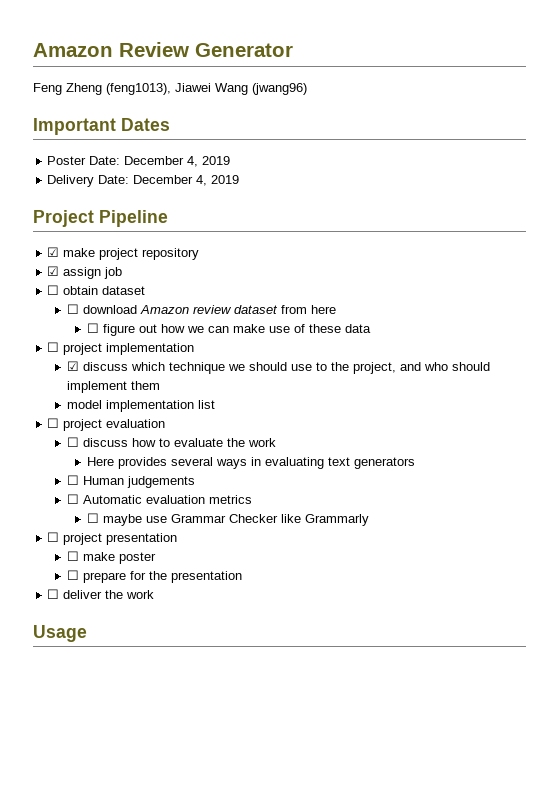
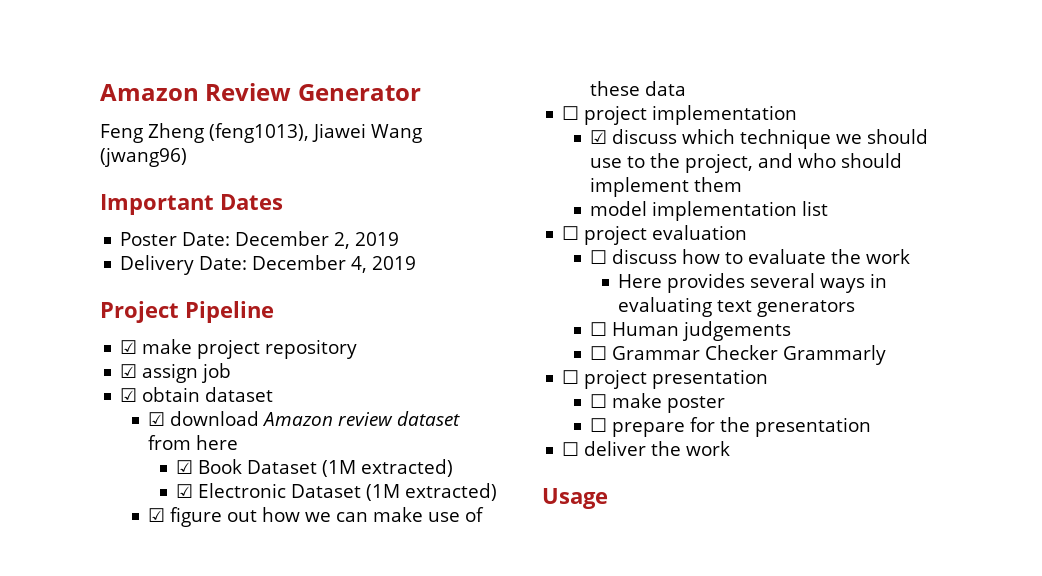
[187,156,199,167] 4, -> [334,232,351,249] 2,
[47,285,60,295] ☐ -> [120,388,138,402] ☑
[66,304,79,314] ☐ -> [148,412,166,426] ☑
[86,323,99,333] ☐ -> [176,459,454,477] [176,483,498,501] [148,508,166,522] ☑ Book Dataset (1M extracted) // ☑ Electronic Dataset (1M extracted) // ☑
[82,495,252,504] [86,513,167,526] Automatic evaluation metrics // ☐ maybe use -> (608, 353) none
[280,514,301,523] like -> (779, 352) none

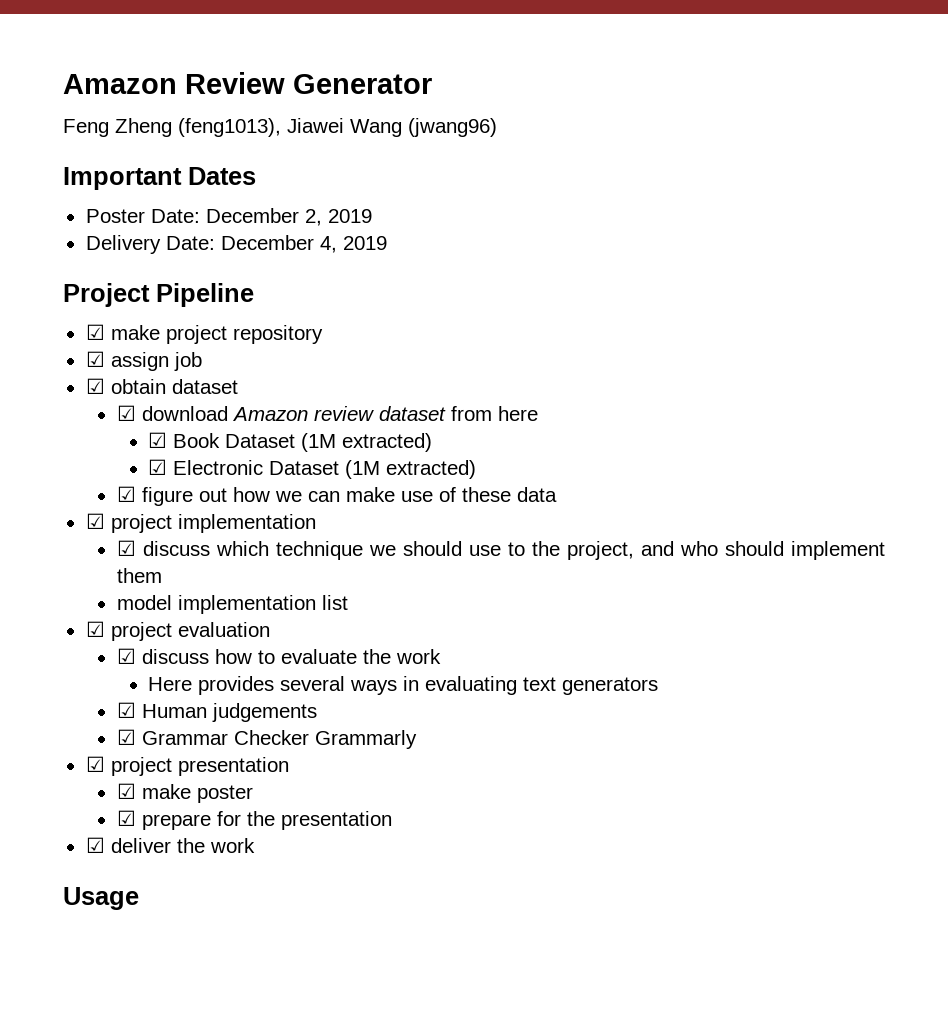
[562,106,580,120] ☐ -> [85,513,105,529] ☑
[562,226,580,240] ☐ -> [85,621,105,637] ☑
[590,250,608,264] ☐ -> [116,648,136,664] ☑
[590,322,608,336] ☐ -> [116,702,136,718] ☑
[590,346,608,360] ☐ -> [116,729,136,745] ☑
[562,370,580,384] ☐ -> [85,756,105,772] ☑
[590,394,608,408] ☐ -> [116,783,136,799] ☑
[590,418,608,432] ☐ -> [116,810,136,826] ☑
[562,442,580,456] ☐ -> [85,837,105,853] ☑

